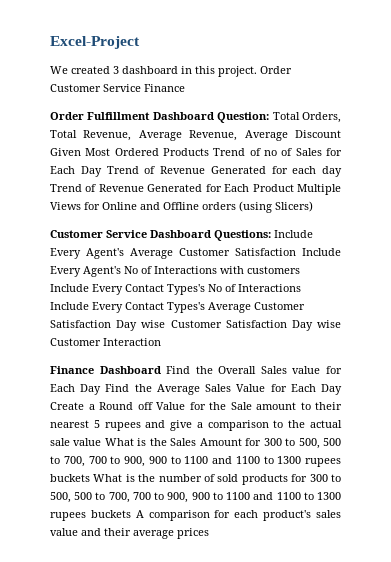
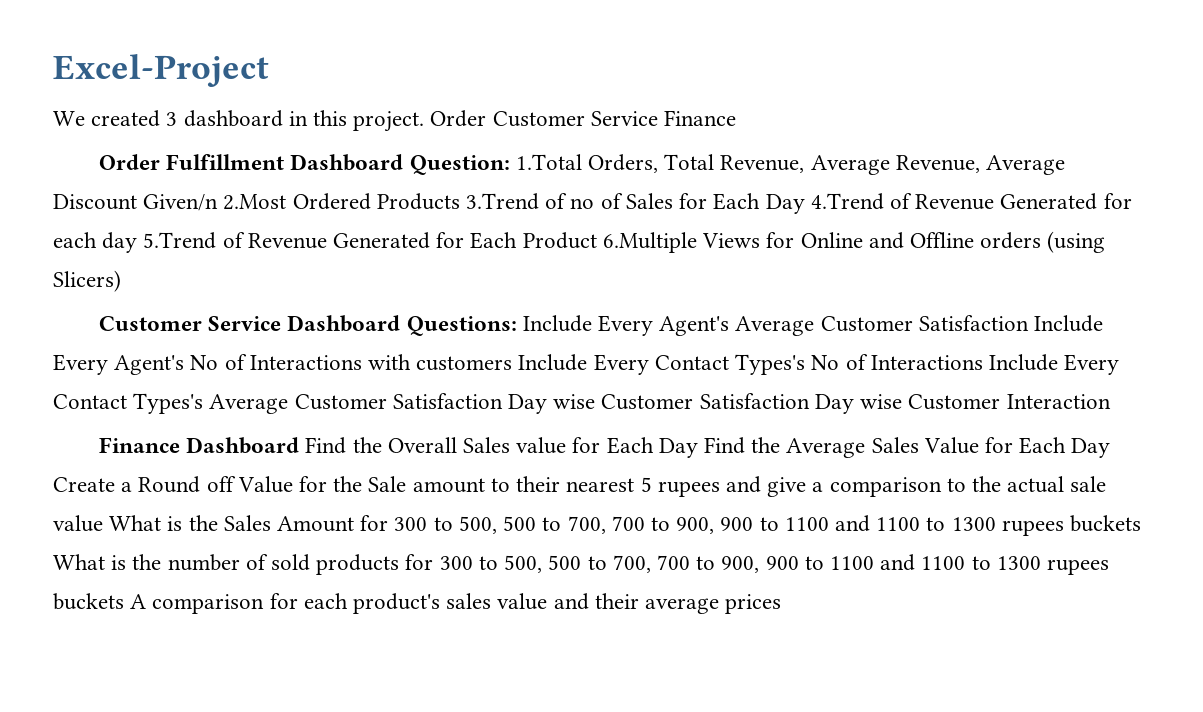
[272,112,300,120] Total -> [515,154,582,170] 1.Total
[50,148,111,156] Given Most -> [143,194,287,211] Given/n 2.Most
[213,148,246,156] Trend -> [466,193,540,210] 3.Trend
[106,166,139,174] Trend -> [810,193,884,210] 4.Trend
[50,184,82,192] Trend -> [143,232,217,249] 5.Trend
[296,184,341,195] Multiple -> [602,232,697,253] 6.Multiple

